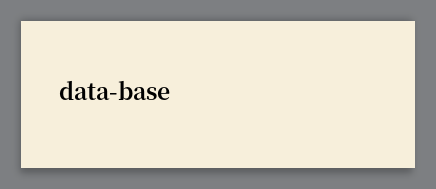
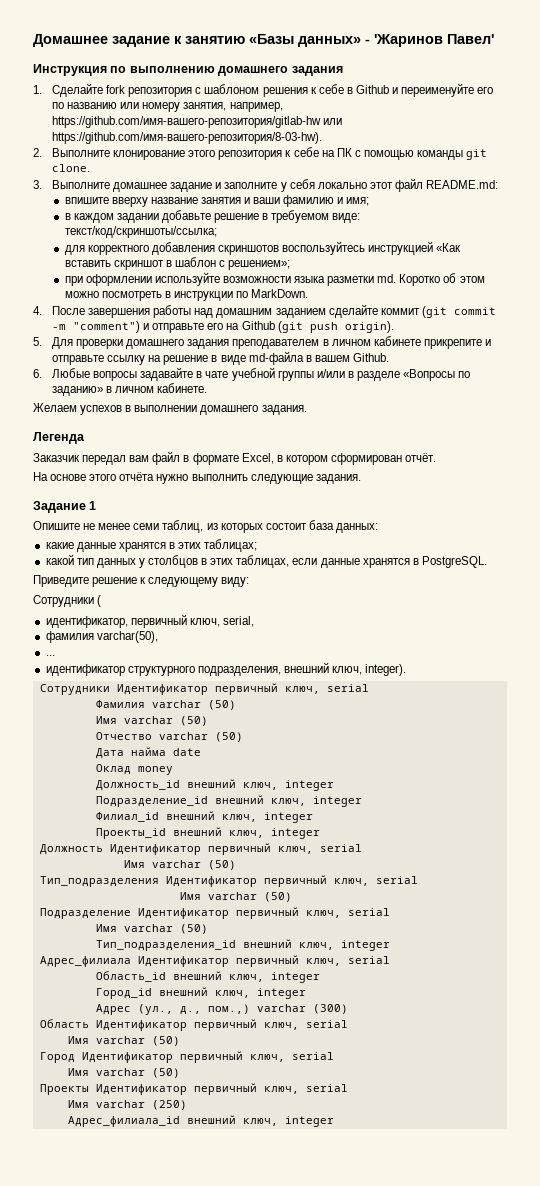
[59,80,170,100] data-base -> [33,34,494,47] [33,64,343,76] [33,83,494,97] [51,102,283,112] [51,116,343,128] [51,132,322,144] [33,147,488,160] [51,164,90,172] [33,178,499,192] [64,195,370,207] [64,210,361,223] [64,226,217,238] [64,241,462,255] [64,257,291,270] [64,272,485,286] [64,289,309,301] [33,304,496,318] [51,321,394,333] [33,336,491,349] [51,351,389,365] [33,367,471,381] [51,383,208,396] [33,403,307,415] [33,432,85,444] [33,451,437,465] [33,472,361,484] [33,501,97,513] [33,520,378,533] [45,539,258,552] [45,554,487,568] [33,575,250,587] [33,595,102,607] [45,614,254,628] [45,631,158,643] [45,655,55,656] [45,662,407,676] [39,683,369,695] [95,700,236,710] [95,716,208,726] [95,732,243,742] [95,747,201,759] [95,764,173,775] [95,779,334,791] [95,795,362,807] [95,811,313,823] [95,827,320,839] [39,843,362,855] [123,860,236,870] [39,875,418,887] [179,892,292,902] [39,907,390,919] [95,924,208,934] [95,939,390,951] [39,955,390,967] [95,971,320,983] [95,987,306,999] [95,1004,348,1015] [39,1019,348,1031] [67,1036,180,1046] [39,1051,334,1063] [67,1068,180,1078] [39,1083,348,1095] [67,1100,187,1110] [67,1115,334,1127] Домашнее задание к занятию «Базы данных» - 'Жаринов Павел' // Инструкция по выполнению домашнего задания // 1. Сделайте fork репозитория c шаблоном решения к себе в Github и переименуйте его по названию или номеру занятия, например, https://github.com/имя-вашего-репозитория/gitlab-hw или https://github.com/имя-вашего-репозитория/8-03-hw). // 2. Выполните клонирование этого репозитория к себе на ПК с помощью команды git clone. // 3. Выполните домашнее задание и заполните у себя локально этот файл README.md: // впишите вверху название занятия и ваши фамилию и имя; // в каждом задании добавьте решение в требуемом виде: текст/код/скриншоты/ссылка; // для корректного добавления скриншотов воспользуйтесь инструкцией «Как вставить скриншот в шаблон с решением»; // при оформлении используйте возможности языка разметки md. Коротко об этом можно посмотреть в инструкции по MarkDown. // 4. После завершения работы над домашним заданием сделайте коммит (git commit -m "comment") и отправьте его на Github (git push origin). // 5. Для проверки домашнего задания преподавателем в личном кабинете прикрепите и отправьте ссылку на решение в виде md-файла в вашем Github. // 6. Любые вопросы задавайте в чате учебной группы и/или в разделе «Вопросы по заданию» в личном кабинете. // Желаем успехов в выполнении домашнего задания. // Легенда // Заказчик передал вам файл в формате Excel, в котором сформирован отчёт. // На основе этого отчёта нужно выполнить следующие задания. // Задание 1 // Опишите не менее семи таблиц, из которых состоит база данных: // какие данные хранятся в этих таблицах; // какой тип данных у столбцов в этих таблицах, если данные хранятся в PostgreSQL. // Приведите решение к следующему виду: // Сотрудники ( // идентификатор, первичный ключ, serial, // фамилия varchar(50), // ... // идентификатор структурного подразделения, внешний ключ, integer). // Сотрудники Идентификатор первичный ключ, serial // Фамилия varchar (50) // Имя varchar (50) // Отчество varchar (50) // Дата найма date // Оклад money // Должность_id внешний ключ, integer // Подразделение_id внешний ключ, integer // Филиал_id внешний ключ, integer // Проекты_id внешний ключ, integer // Должность Идентификатор первичный ключ, serial // Имя varchar (50) // Тип_подразделения Идентификатор первичный ключ, serial // Имя varchar (50) // Подразделение Идентификатор первичный ключ, serial // Имя varchar (50) // Тип_подразделения_id внешний ключ, integer // Адрес_филиала Идентификатор первичный ключ, serial // Область_id внешний ключ, integer // Город_id внешний ключ, integer // Адрес (ул., д., пом.,) varchar (300) // Область Идентификатор первичный ключ, serial // Имя varchar (50) // Город Идентификатор первичный ключ, serial // Имя varchar (50) // Проекты Идентификатор первичный ключ, serial // Имя varchar (250) // Адрес_филиала_id внешний ключ, integer

